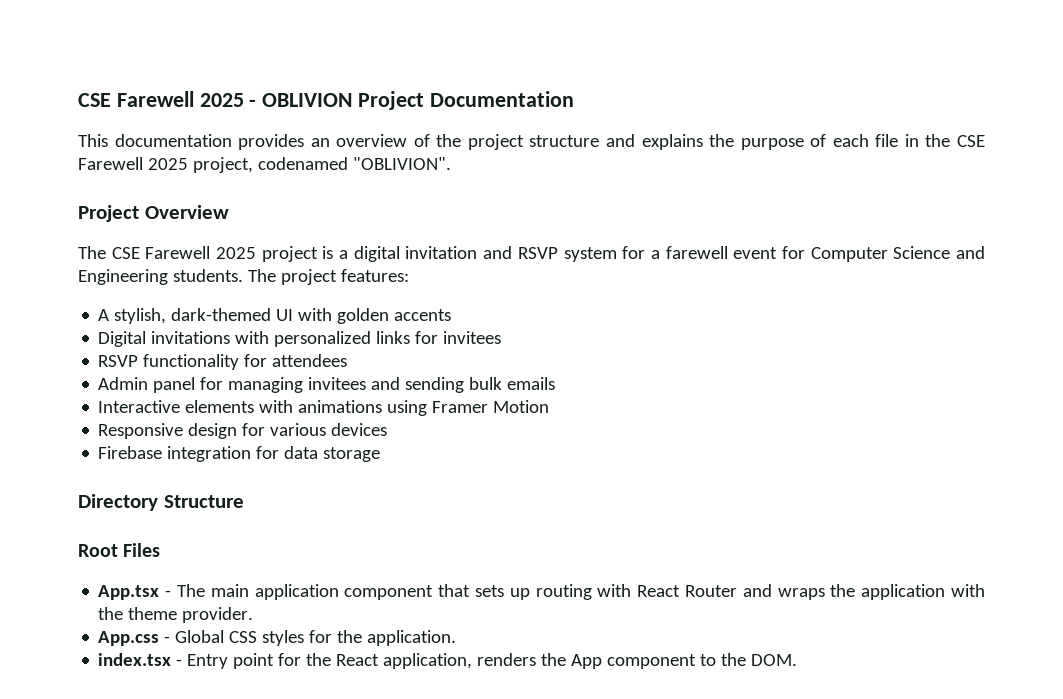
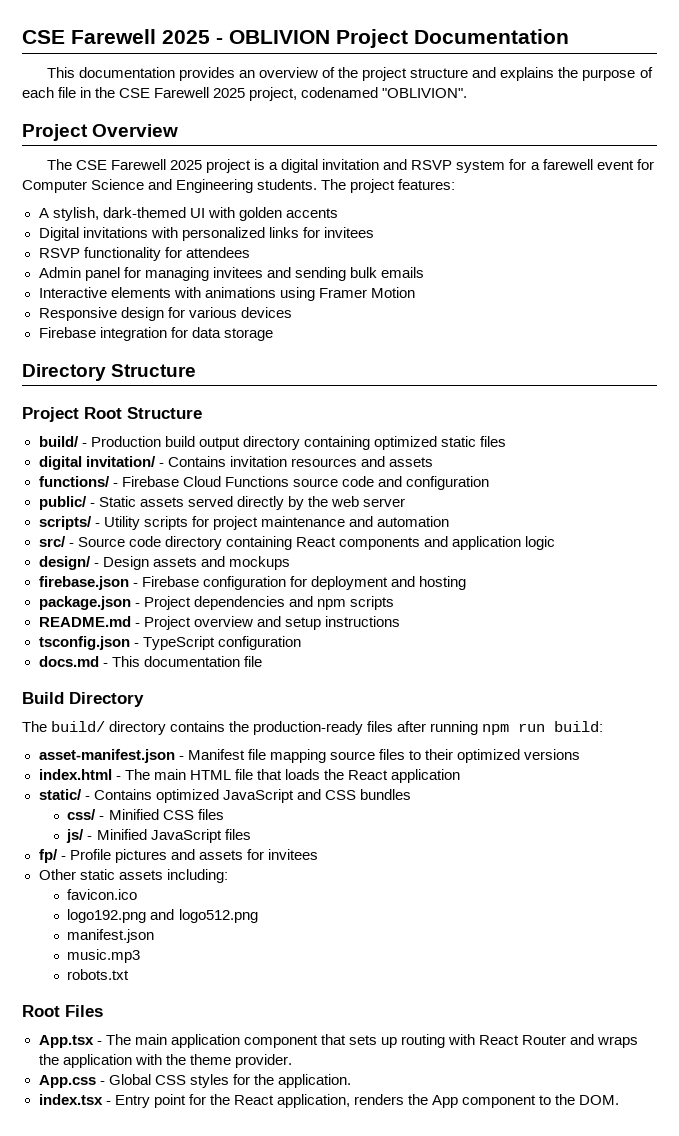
(244, 501) none -> [22,407,202,422] [38,436,506,450] [38,456,433,470] [38,476,489,490] [38,496,405,510] [38,516,449,530] [38,536,555,550] [38,556,290,570] [38,576,466,590] [38,596,394,610] [38,616,400,630] [38,636,301,650] [38,656,262,667] [22,692,144,707] [22,721,604,735] [38,749,581,763] [38,769,461,783] [38,789,411,803] [67,809,224,820] [66,829,251,843] [38,849,318,863] [38,869,228,883] [67,889,138,900] [67,909,258,923] [67,929,155,943] [67,949,141,963] [67,969,130,980] // Project Root Structure // build/ - Production build output directory containing optimized static files // digital invitation/ - Contains invitation resources and assets // functions/ - Firebase Cloud Functions source code and configuration // public/ - Static assets served directly by the web server // scripts/ - Utility scripts for project maintenance and automation // src/ - Source code directory containing React components and application logic // design/ - Design assets and mockups // firebase.json - Firebase configuration for deployment and hosting // package.json - Project dependencies and npm scripts // README.md - Project overview and setup instructions // tsconfig.json - TypeScript configuration // docs.md - This documentation file // Build Directory // The build/ directory contains the production-ready files after running npm run build: // asset-manifest.json - Manifest file mapping source files to their optimized versions // index.html - The main HTML file that loads the React application // static/ - Contains optimized JavaScript and CSS bundles // css/ - Minified CSS files // js/ - Minified JavaScript files // fp/ - Profile pictures and assets for invitees // Other static assets including: // favicon.ico // logo192.png and logo512.png // manifest.json // music.mp3 // robots.txt

